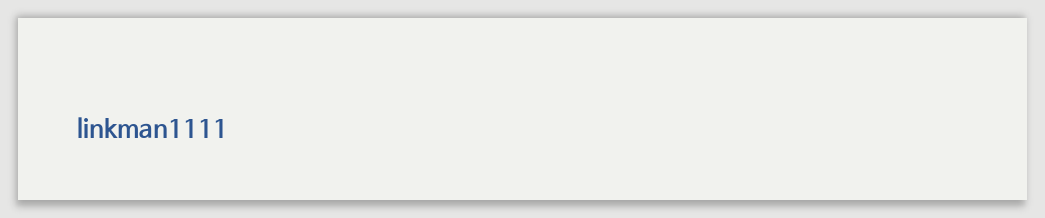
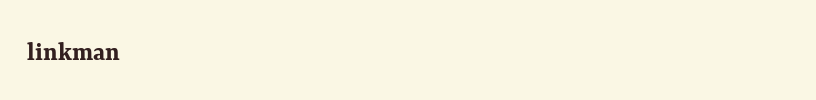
[77,117,228,138] linkman1111 -> [27,42,120,60] linkman

